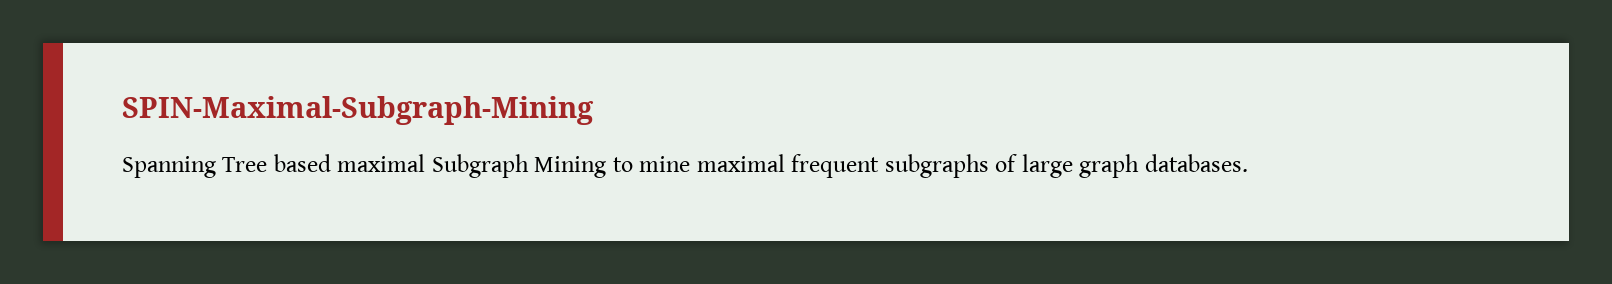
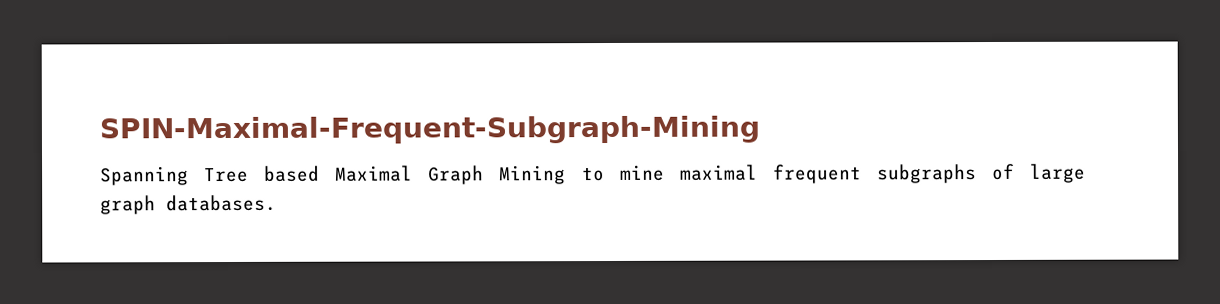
[122,96,594,125] SPIN-Maximal-Subgraph-Mining -> [99,115,760,145] SPIN-Maximal-Frequent-Subgraph-Mining
[337,154,529,178] maximal Subgraph -> [335,165,485,185] Maximal Graph

